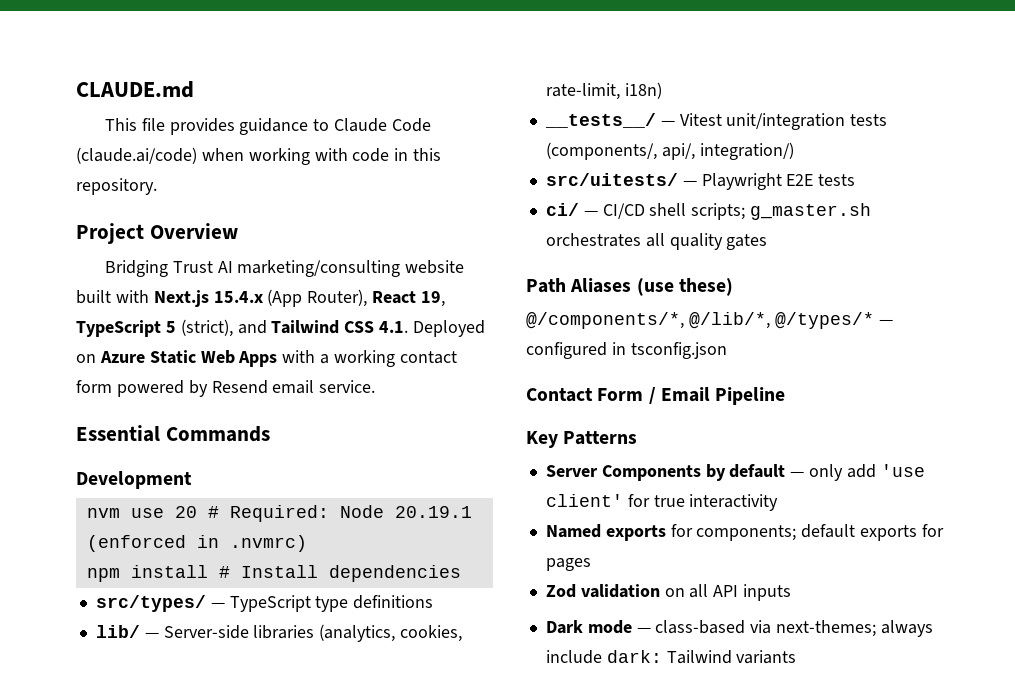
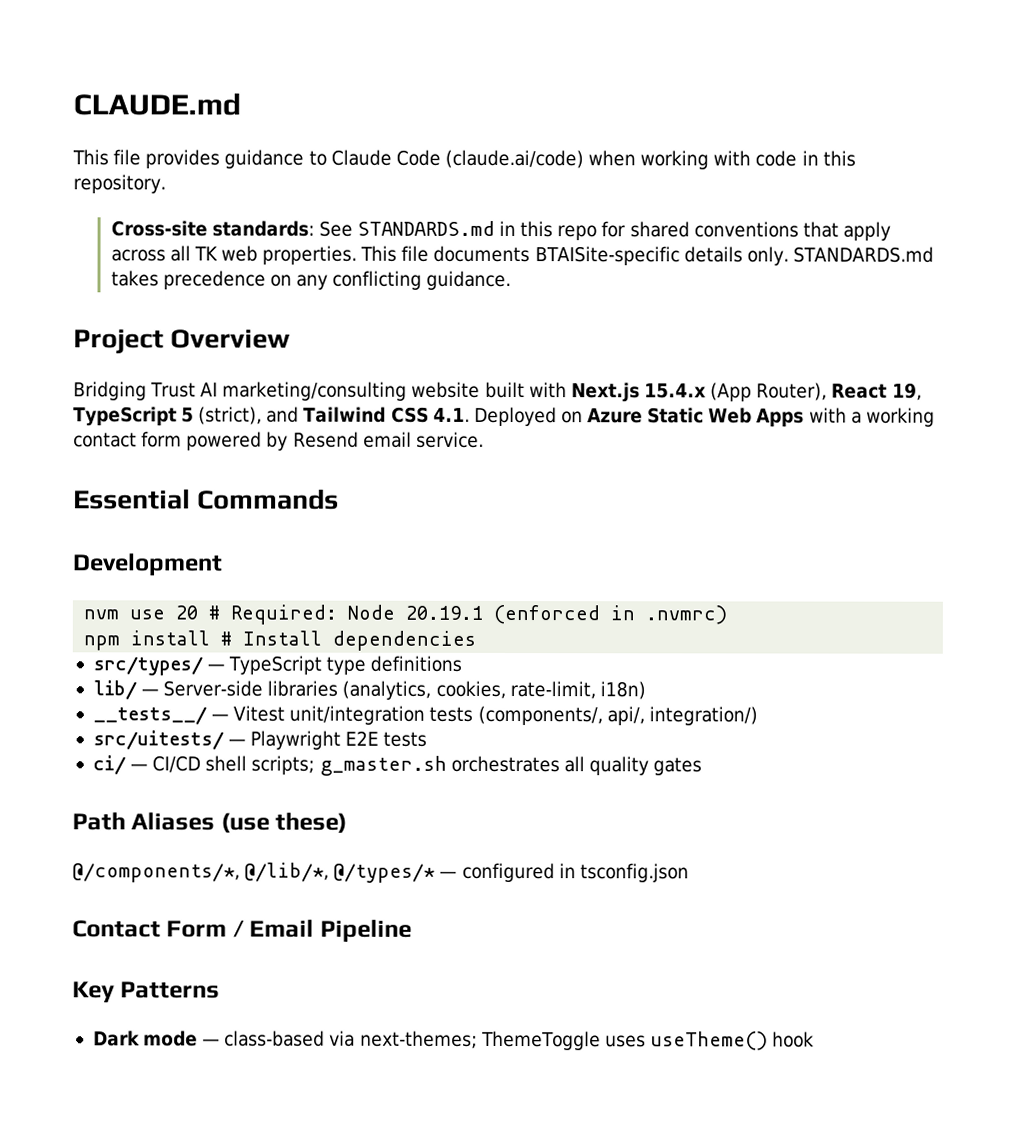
(157, 186) none -> [110,220,891,241] [110,245,934,266] [110,270,512,291] // Cross-site standards: See STANDARDS.md in this repo for shared conventions that apply across all TK web properties. This file documents BTAISite-specific details only. STANDARDS.md takes precedence on any conflicting guidance.
[545,464,925,481] [545,494,779,511] [545,524,944,541] [545,558,591,571] [545,584,792,601] // Server Components by default — only add 'use client' for true interactivity // Named exports for components; default exports for pages // Zod validation on all API inputs -> (221, 990) none
[880,620,933,637] [545,650,797,664] always include dark: Tailwind variants -> [480,1030,815,1051] ThemeToggle uses useTheme() hook

